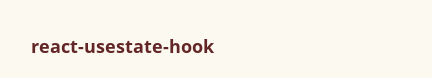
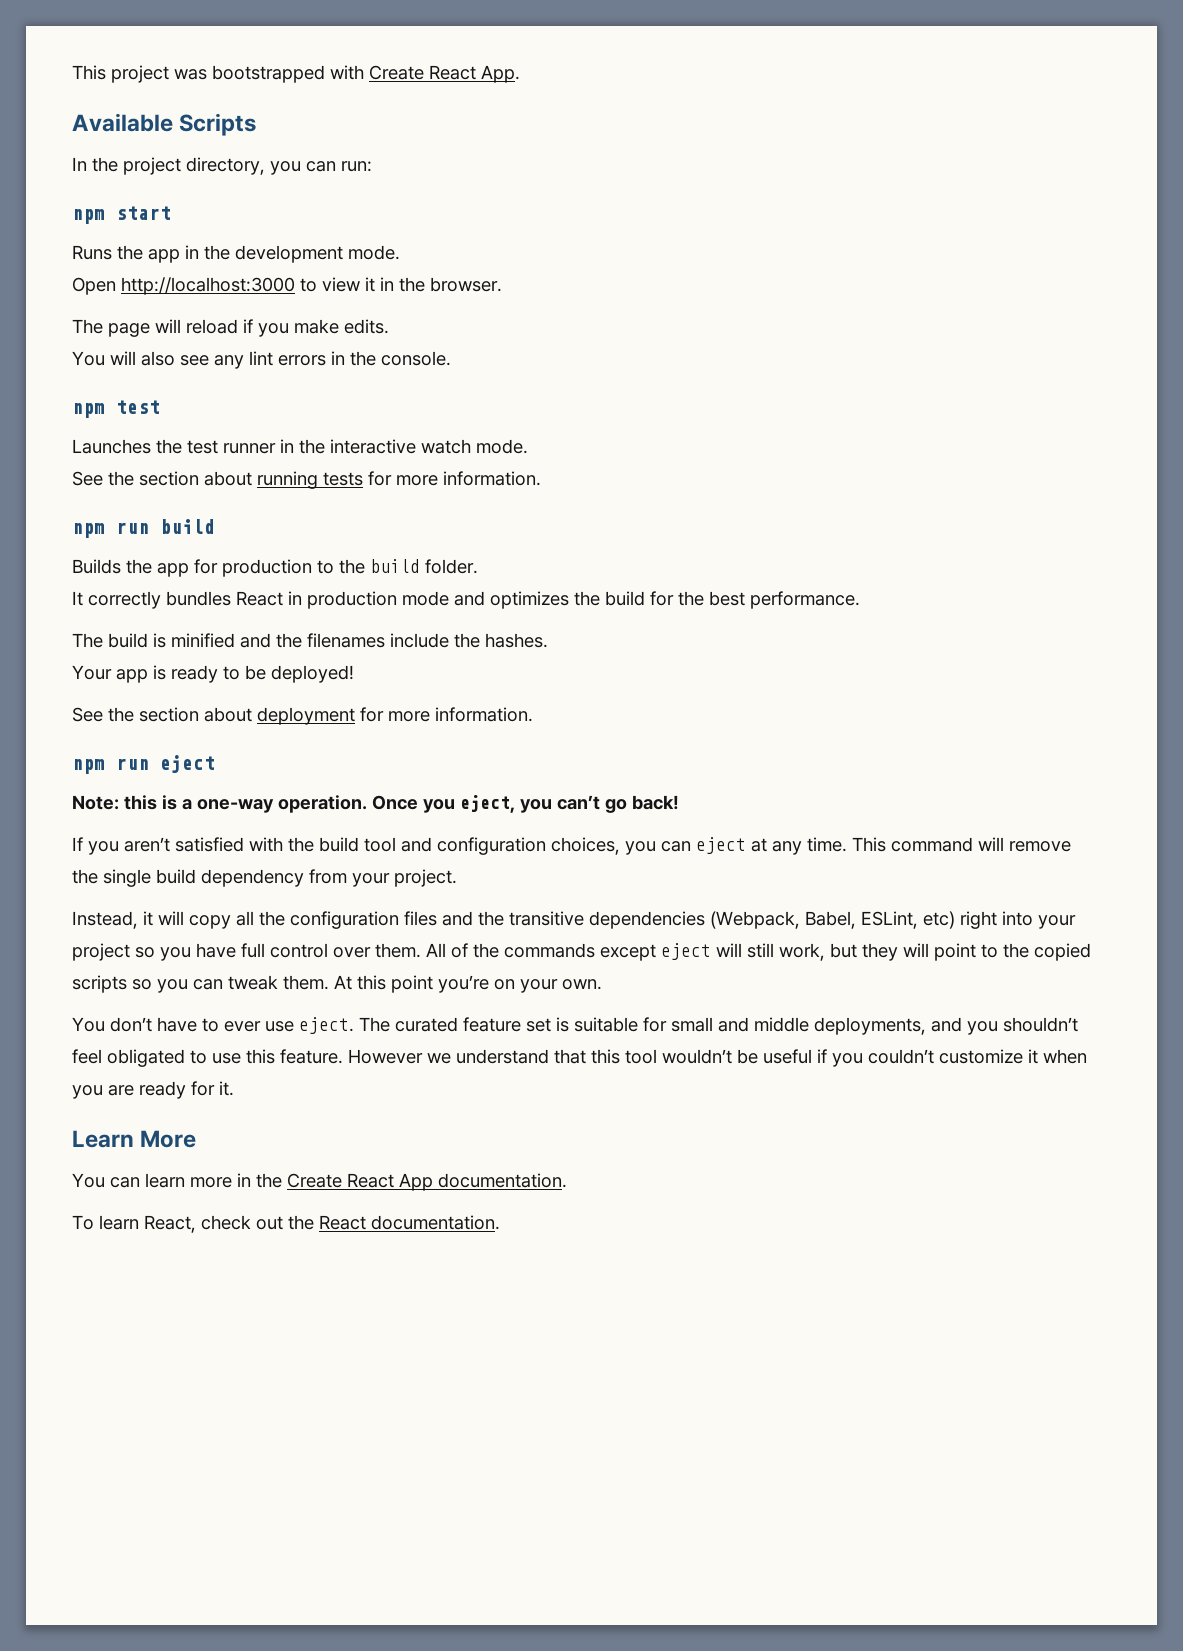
[31,39,215,53] react-usestate-hook -> [72,65,520,83] [72,113,257,136] [72,157,372,175] [72,206,171,224] [72,245,400,263] [72,277,502,295] [72,319,389,337] [72,351,451,369] [72,400,160,418] [72,439,528,454] [72,471,541,489] [72,519,215,538] [72,559,478,577] [72,591,860,609] [72,633,548,648] [72,665,354,683] [72,707,533,725] [72,755,215,774] [72,795,679,813] [72,837,1071,855] [72,869,457,887] [72,911,1076,929] [72,943,1091,961] [72,975,602,993] [72,1017,1078,1035] [72,1049,1087,1067] [72,1081,234,1099] [72,1130,197,1148] [72,1173,567,1191] [72,1215,500,1233] This project was bootstrapped with Create React App. // Available Scripts // In the project directory, you can run: // npm start // Runs the app in the development mode. // Open http://localhost:3000 to view it in the browser. // The page will reload if you make edits. // You will also see any lint errors in the console. // npm test // Launches the test runner in the interactive watch mode. // See the section about running tests for more information. // npm run build // Builds the app for production to the build folder. // It correctly bundles React in production mode and optimizes the build for the best performance. // The build is minified and the filenames include the hashes. // Your app is ready to be deployed! // See the section about deployment for more information. // npm run eject // Note: this is a one-way operation. Once you eject, you can’t go back! // If you aren’t satisfied with the build tool and configuration choices, you can eject at any time. This command will remove the single build dependency from your project. // Instead, it will copy all the configuration files and the transitive dependencies (Webpack, Babel, ESLint, etc) right into your project so you have full control over them. All of the commands except eject will still work, but they will point to the copied scripts so you can tweak them. At this point you’re on your own. // You don’t have to ever use eject. The curated feature set is suitable for small and middle deployments, and you shouldn’t feel obligated to use this feature. However we understand that this tool wouldn’t be useful if you couldn’t customize it when you are ready for it. // Learn More // You can learn more in the Create React App documentation. // To learn React, check out the React documentation.

